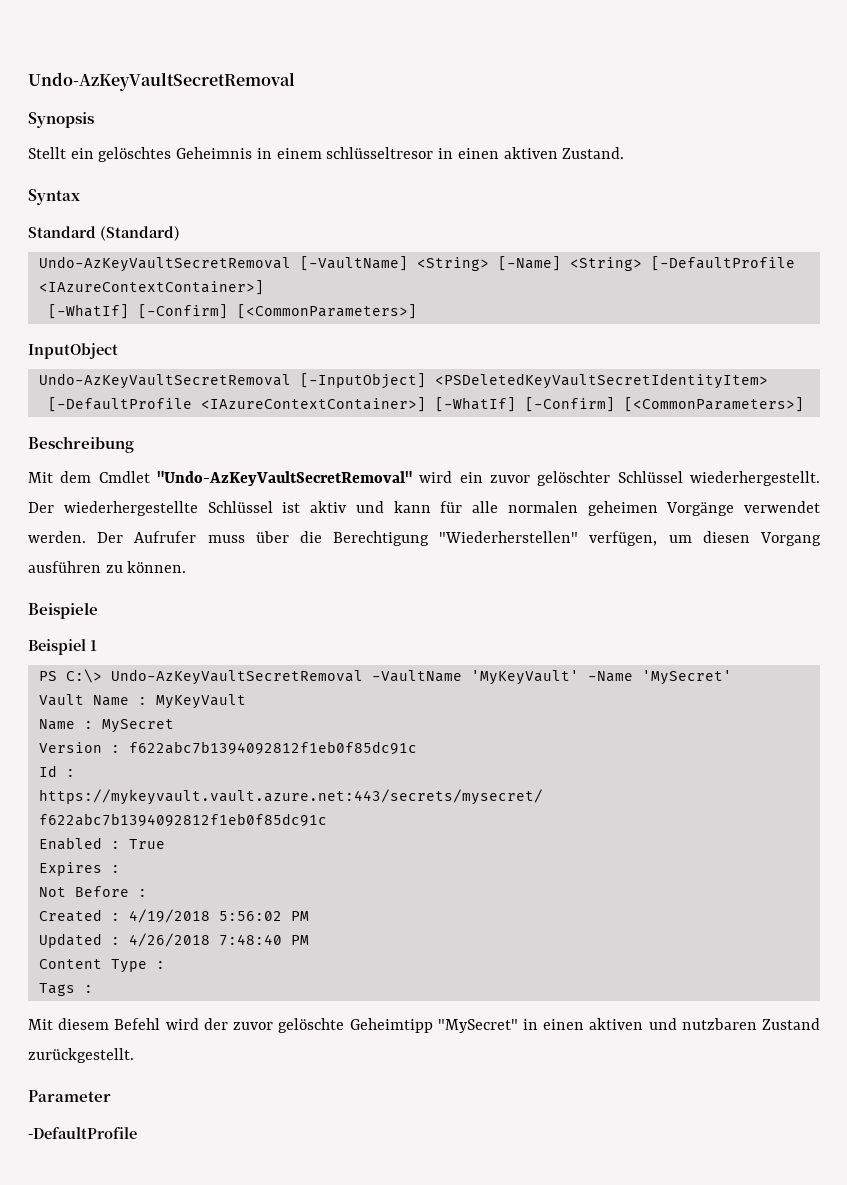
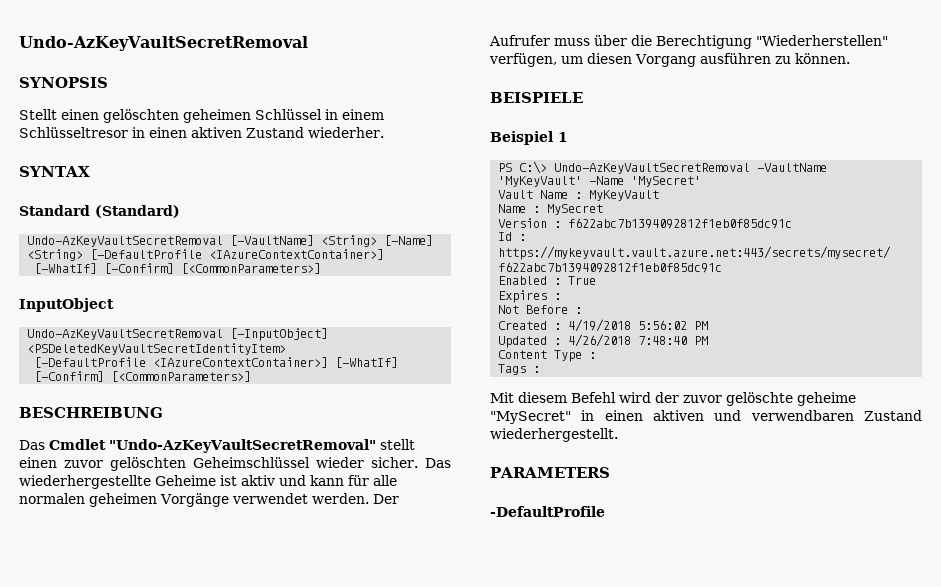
[28,112,94,128] Synopsis -> [19,77,108,88] SYNOPSIS
[70,147,253,162] ein gelöschtes Geheimnis -> [61,109,322,123] einen gelöschten geheimen Schlüssel
[326,147,625,159] [28,189,80,205] schlüsseltresor in einen aktiven Zustand. // Syntax -> [19,127,384,138] [19,166,90,177] Schlüsseltresor in einen aktiven Zustand wiederher. // SYNTAX
[28,436,134,453] [28,471,820,486] [28,501,273,516] Beschreibung // Mit dem Cmdlet "Undo-AzKeyVaultSecretRemoval" wird ein zuvor gelöschter Schlüssel wiederhergestellt. Der wiederhergestellte Schlüssel -> [19,407,163,418] [19,439,415,453] [19,457,452,471] [19,475,216,489] BESCHREIBUNG // Das Cmdlet "Undo-AzKeyVaultSecretRemoval" stellt einen zuvor gelöschten Geheimschlüssel wieder sicher. Das wiederhergestellte Geheime
[28,602,98,619] Beispiele -> [490,92,583,103] BEISPIELE
[349,1018,433,1033] Geheimtipp -> [797,392,856,406] geheime
[681,1018,820,1030] [28,1048,134,1063] [28,1090,111,1102] nutzbaren Zustand zurückgestellt. // Parameter -> [750,410,922,421] [490,428,618,442] [490,467,610,478] verwendbaren Zustand wiederhergestellt. // PARAMETERS

